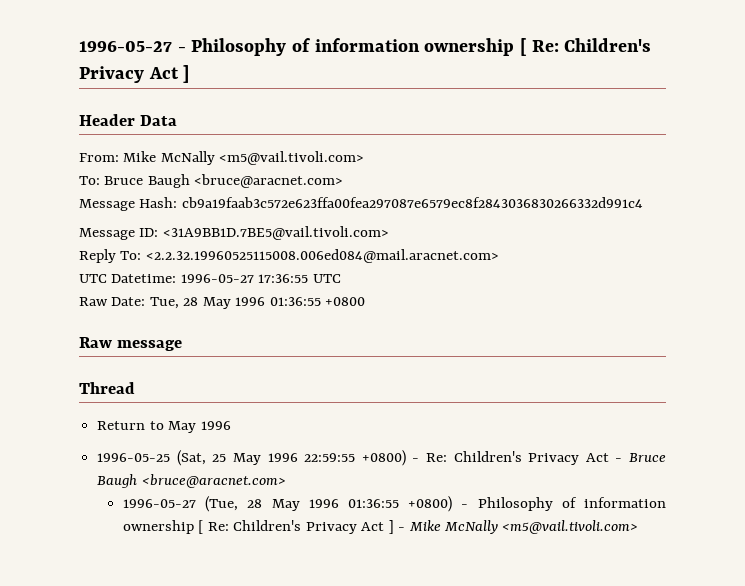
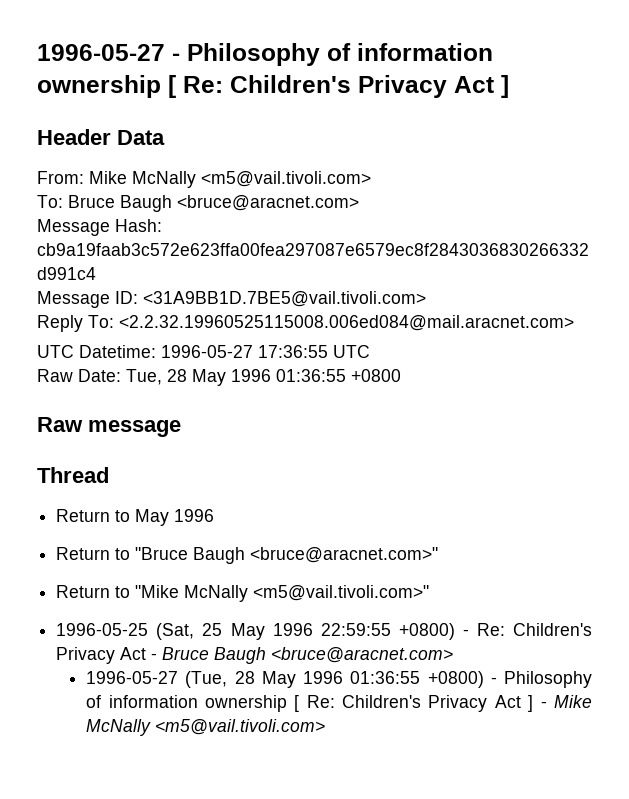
(231, 425) none -> [56,547,439,564] [56,585,430,602] // Return to "Bruce Baugh <bruce@aracnet.com>" // Return to "Mike McNally <m5@vail.tivoli.com>"

